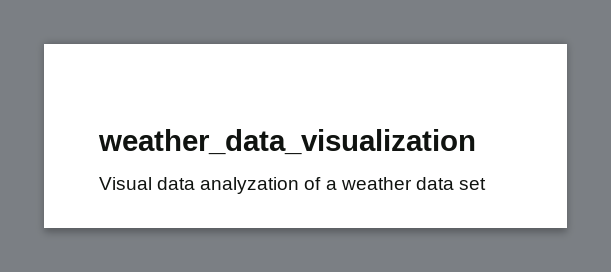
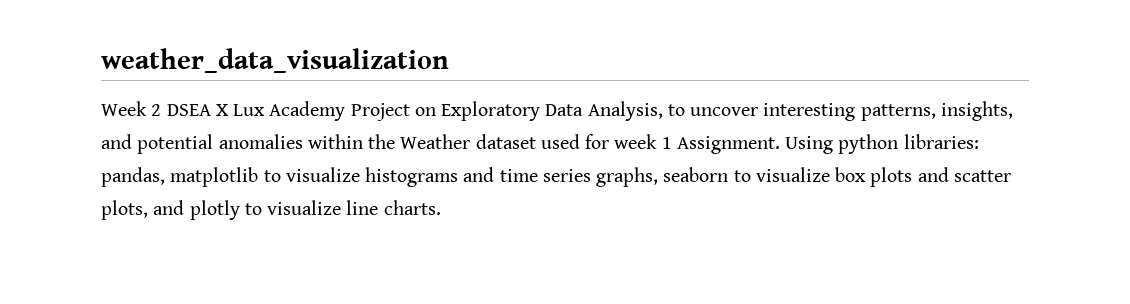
[99,177,486,194] Visual data analyzation of a weather data set -> [101,101,1013,121] [101,134,979,154] [101,167,1011,187] [101,200,441,220] Week 2 DSEA X Lux Academy Project on Exploratory Data Analysis, to uncover interesting patterns, insights, and potential anomalies within the Weather dataset used for week 1 Assignment. Using python libraries: pandas, matplotlib to visualize histograms and time series graphs, seaborn to visualize box plots and scatter plots, and plotly to visualize line charts.

